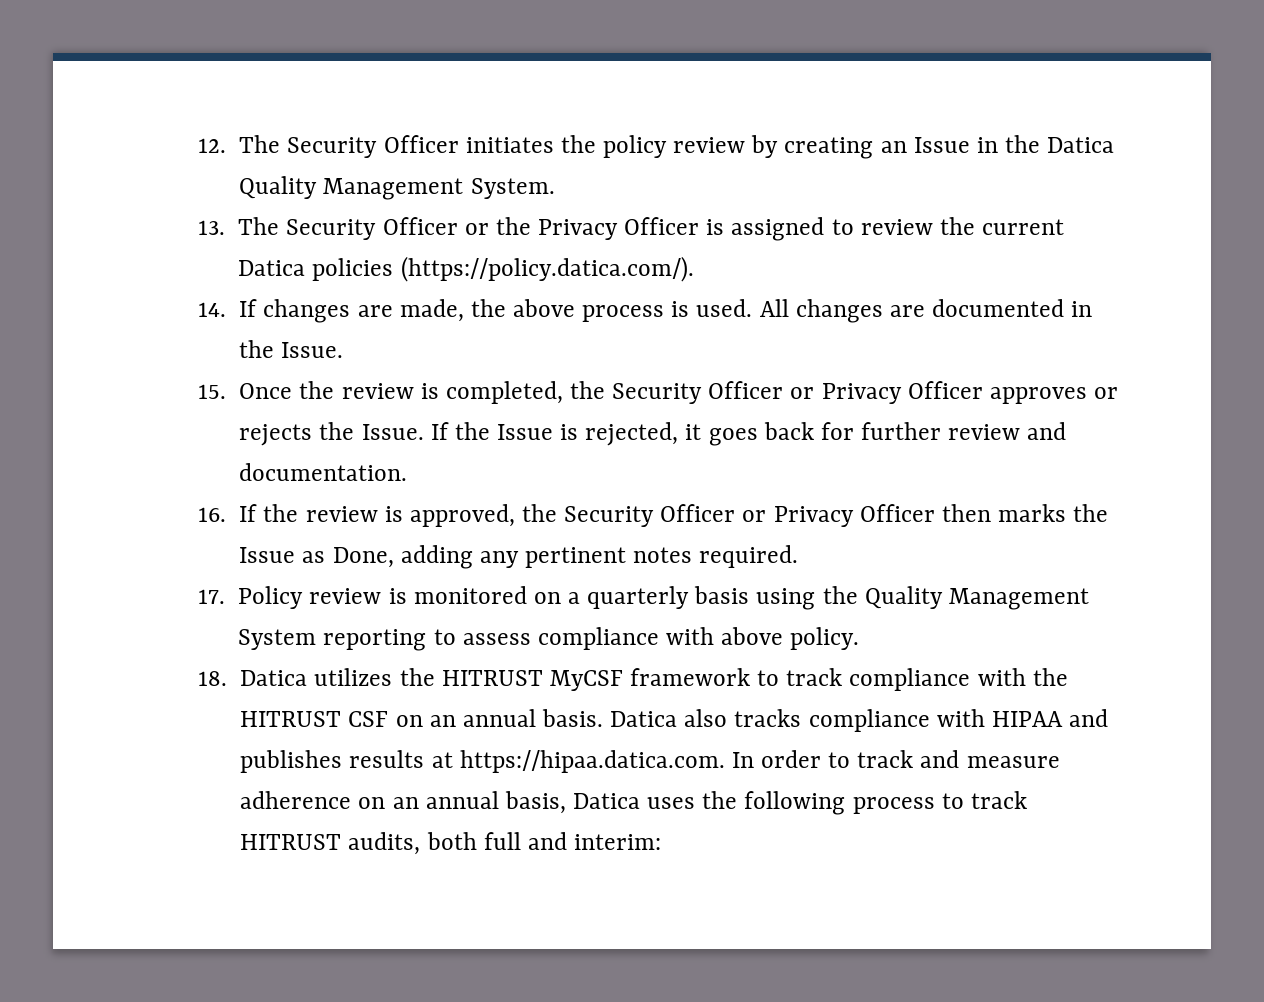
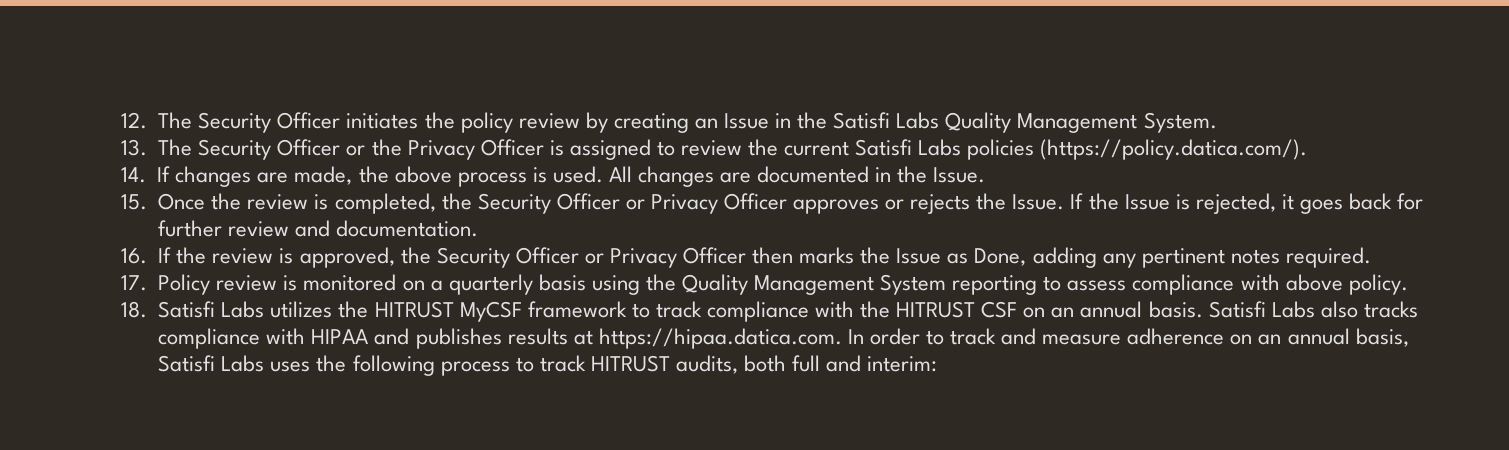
[1047,137,1115,153] Datica -> [833,112,940,129] Satisfi Labs
[238,260,306,276] Datica -> [855,139,962,156] Satisfi Labs
[240,670,308,686] Datica -> [158,301,265,318] Satisfi Labs
[610,711,678,727] Datica -> [1208,301,1315,318] Satisfi Labs
[573,793,641,809] Datica -> [158,355,265,372] Satisfi Labs

